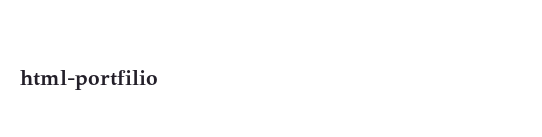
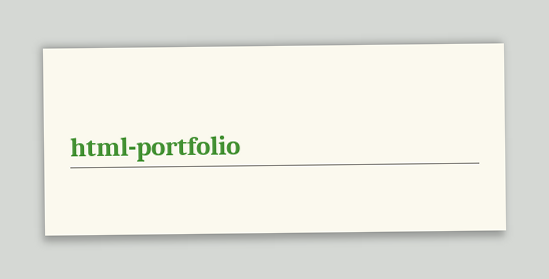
[20,70,158,90] html-portfilio -> [69,135,241,163] html-portfolio

